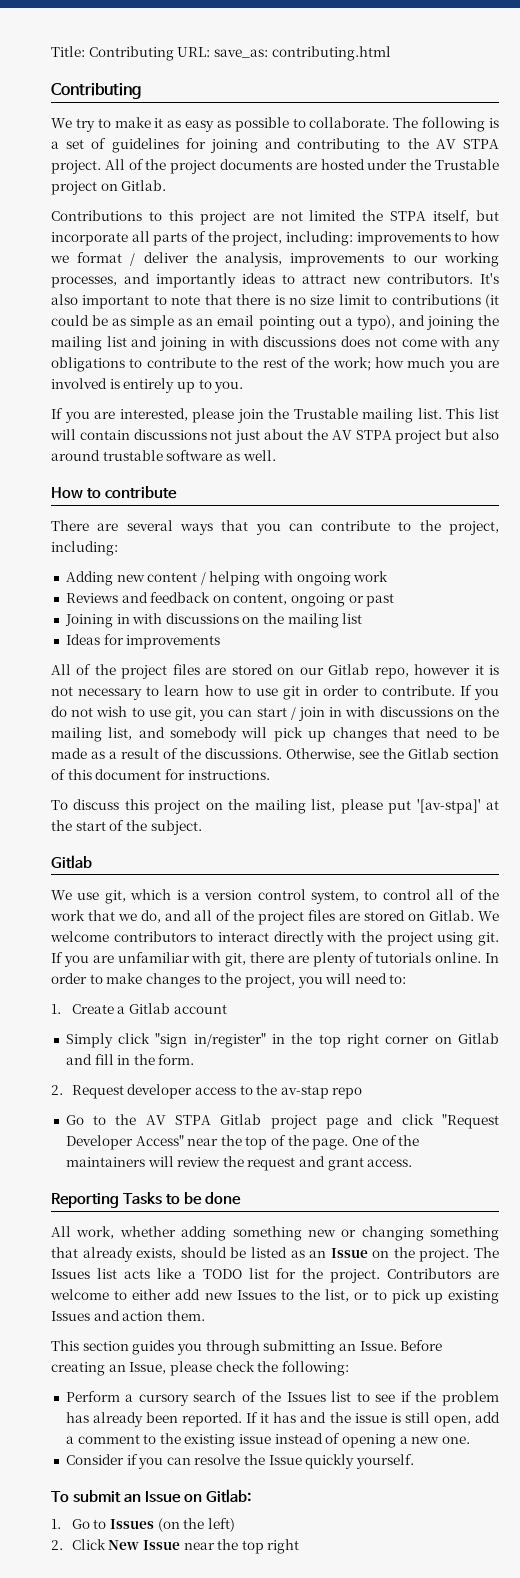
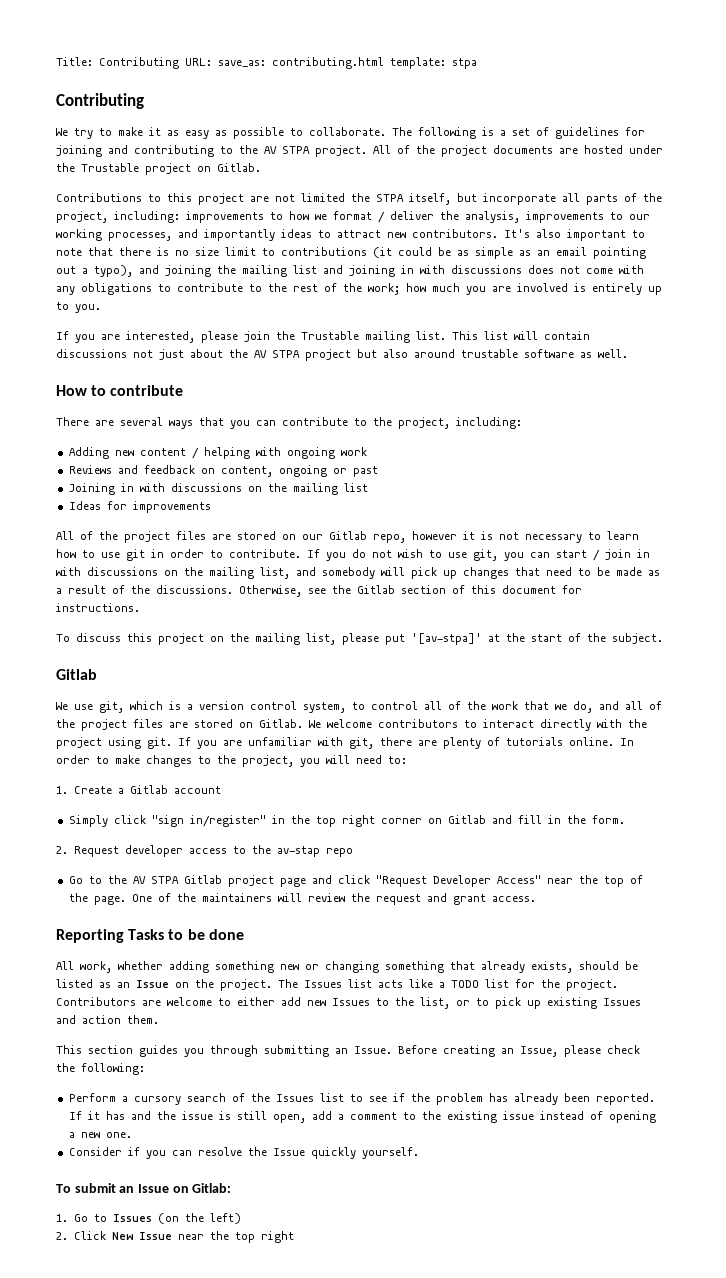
(391, 53) none -> [390,57,477,69] template: stpa

